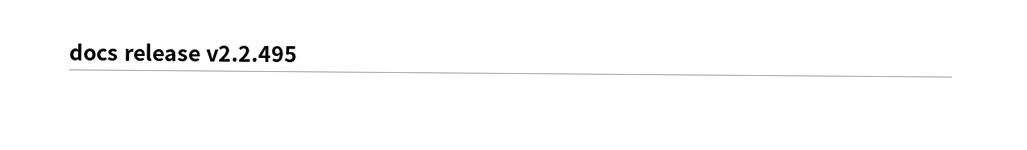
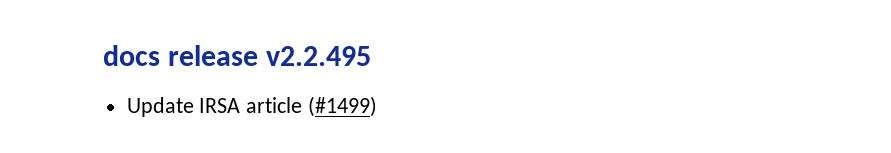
(298, 54) none -> [126,96,378,117] // Update IRSA article (#1499)

